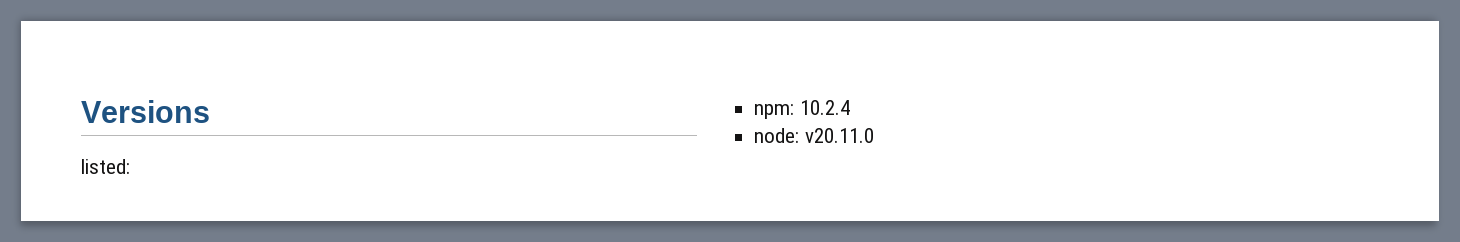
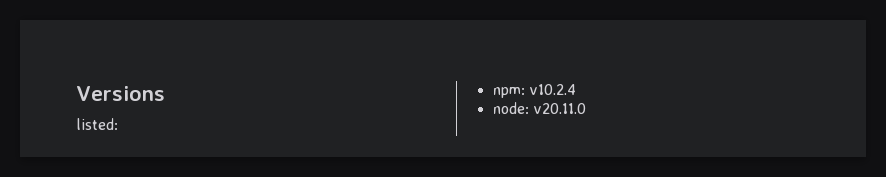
[799,100,850,115] 10.2.4 -> [529,84,576,95] v10.2.4

